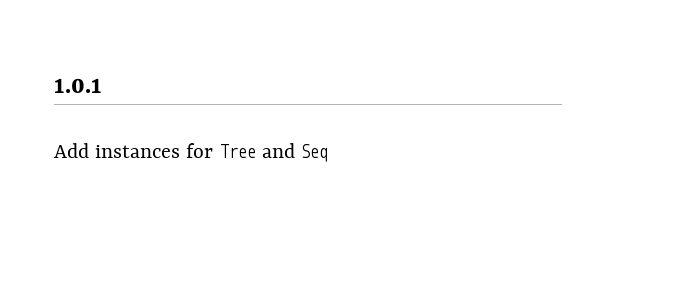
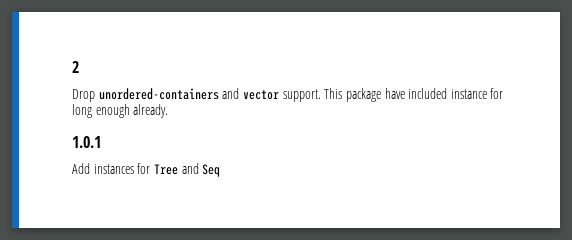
(54, 85) none -> [72,61,79,73] [72,88,504,102] [72,104,169,118] 2 // Drop unordered-containers and vector support. This package have included instance for long enough already. //

